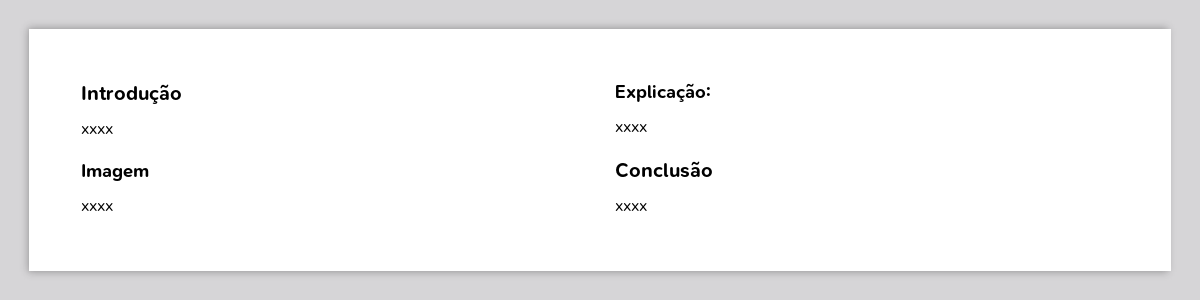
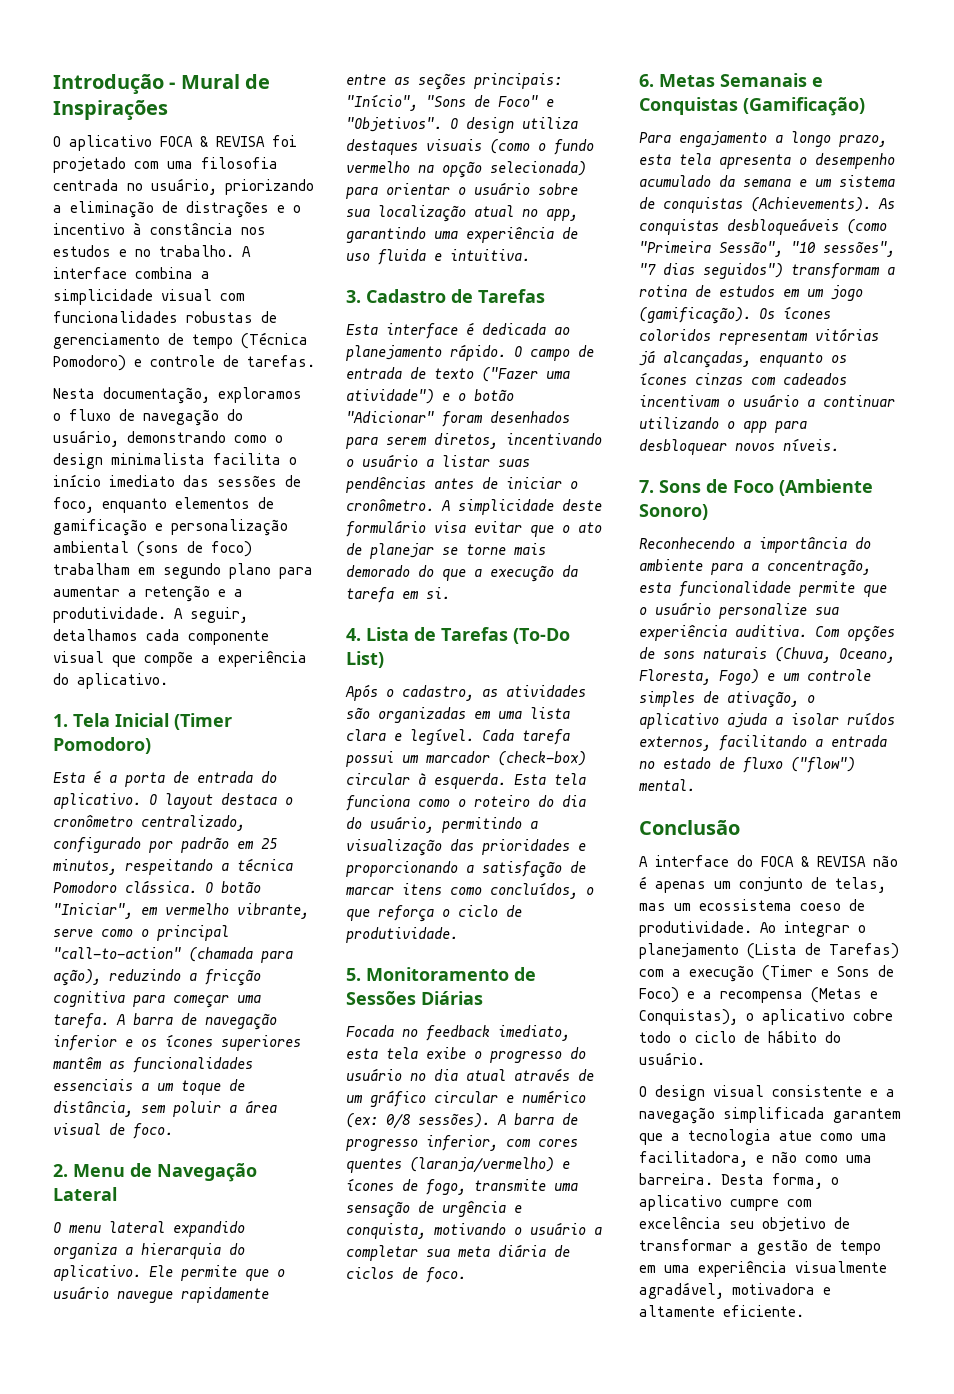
[81,126,113,134] [81,164,149,181] [81,203,113,211] [615,83,711,102] [615,124,647,132] [615,161,713,178] [615,203,647,211] // xxxx // Imagem // xxxx // Explicação: // xxxx // Conclusão // xxxx -> [169,74,271,89] [53,100,168,120] [53,135,297,151] [53,157,278,173] [53,178,314,195] [53,201,301,218] [53,222,266,235] [53,245,251,257] [53,267,210,279] [53,289,245,305] [53,311,277,323] [53,332,308,349] [53,355,315,371] [53,387,302,404] [53,409,243,426] [53,430,283,447] [53,453,297,469] [53,474,301,487] [53,497,274,513] [53,519,288,536] [53,541,252,557] [53,563,313,579] [53,585,243,602] [53,607,248,623] [53,629,269,645] [53,651,307,667] [53,673,168,689] [53,713,232,730] [53,737,151,754] [53,770,277,787] [53,793,293,809] [53,815,245,831] [53,837,277,853] [53,858,293,875] [53,880,261,893] [53,903,309,919] [53,925,229,941] [53,947,293,963] [53,969,261,986] [53,991,261,1008] [53,1013,277,1030] [53,1034,301,1051] [53,1057,253,1073] [53,1079,245,1095] [53,1100,277,1117] [53,1123,173,1139] [53,1163,257,1182] [53,1187,117,1201] [53,1221,245,1237] [53,1243,245,1259] [53,1265,285,1281] [53,1286,269,1303] [346,73,562,90] [346,94,554,111] [346,117,578,133] [346,139,594,155] [346,161,586,178] [346,182,578,199] [346,205,578,222] [346,227,578,243] [346,249,530,265] [346,289,545,303] [346,322,570,339] [346,344,594,361] [346,367,570,382] [346,389,514,404] [346,411,570,427] [346,433,602,449] [346,454,530,467] [346,477,578,493] [346,499,602,515] [346,520,602,537] [346,543,546,559] [346,565,578,582] [346,587,450,603] [346,627,570,644] [346,651,384,668] [345,684,586,701] [346,707,570,723] [346,728,570,745] [346,751,586,767] [346,773,586,789] [346,795,586,811] [346,816,538,833] [346,839,586,856] [346,861,586,878] [346,882,594,899] [346,905,522,922] [346,927,458,943] [346,967,536,981] [346,991,483,1005] [346,1025,570,1041] [346,1047,586,1063] [346,1068,594,1081] [346,1090,586,1107] [346,1113,578,1129] [346,1135,578,1151] [346,1157,570,1173] [346,1178,578,1195] [346,1201,522,1218] [346,1222,602,1239] [346,1244,570,1261] [346,1267,466,1283] [639,73,823,87] [639,97,865,116] [639,131,887,147] [639,153,895,169] [639,175,895,187] [639,197,895,213] [639,218,887,235] [639,241,895,257] [639,263,895,279] [639,285,863,301] [639,306,831,324] [639,328,879,345] [639,350,847,368] [639,372,847,385] [639,394,895,407] [639,417,807,433] [639,438,839,455] [639,479,873,496] [639,504,708,520] [639,537,871,553] [639,559,871,576] [639,581,887,597] [639,602,839,619] [639,625,895,642] [639,647,895,663] [639,669,871,685] [639,691,815,708] [639,712,895,729] [639,735,887,751] [639,757,855,773] [639,779,695,791] [639,820,740,835] [639,855,898,867] [639,876,886,893] [639,899,865,911] [639,921,866,937] [639,943,899,959] [639,965,894,982] [639,987,878,1003] [639,1009,893,1025] [639,1030,841,1043] [639,1052,705,1065] [639,1085,895,1101] [639,1107,901,1124] [639,1129,887,1145] [639,1151,872,1167] [639,1173,839,1189] [639,1195,812,1211] [639,1217,850,1232] [639,1239,881,1255] [639,1261,887,1277] [639,1282,831,1299] [639,1305,804,1317] - Mural de Inspirações // O aplicativo FOCA & REVISA foi projetado com uma filosofia centrada no usuário, priorizando a eliminação de distrações e o incentivo à constância nos estudos e no trabalho. A interface combina a simplicidade visual com funcionalidades robustas de gerenciamento de tempo (Técnica Pomodoro) e controle de tarefas. // Nesta documentação, exploramos o fluxo de navegação do usuário, demonstrando como o design minimalista facilita o início imediato das sessões de foco, enquanto elementos de gamificação e personalização ambiental (sons de foco) trabalham em segundo plano para aumentar a retenção e a produtividade. A seguir, detalhamos cada componente visual que compõe a experiência do aplicativo. // 1. Tela Inicial (Timer Pomodoro) // Esta é a porta de entrada do aplicativo. O layout destaca o cronômetro centralizado, configurado por padrão em 25 minutos, respeitando a técnica Pomodoro clássica. O botão "Iniciar", em vermelho vibrante, serve como o principal "call-to-action" (chamada para ação), reduzindo a fricção cognitiva para começar uma tarefa. A barra de navegação inferior e os ícones superiores mantêm as funcionalidades essenciais a um toque de distância, sem poluir a área visual de foco. // 2. Menu de Navegação Lateral // O menu lateral expandido organiza a hierarquia do aplicativo. Ele permite que o usuário navegue rapidamente entre as seções principais: "Início", "Sons de Foco" e "Objetivos". O design utiliza destaques visuais (como o fundo vermelho na opção selecionada) para orientar o usuário sobre sua localização atual no app, garantindo uma experiência de uso fluida e intuitiva. // 3. Cadastro de Tarefas // Esta interface é dedicada ao planejamento rápido. O campo de entrada de texto ("Fazer uma atividade") e o botão "Adicionar" foram desenhados para serem diretos, incentivando o usuário a listar suas pendências antes de iniciar o cronômetro. A simplicidade deste formulário visa evitar que o ato de planejar se torne mais demorado do que a execução da tarefa em si. // 4. Lista de Tarefas (To-Do List) // Após o cadastro, as atividades são organizadas em uma lista clara e legível. Cada tarefa possui um marcador (check-box) circular à esquerda. Esta tela funciona como o roteiro do dia do usuário, permitindo a visualização das prioridades e proporcionando a satisfação de marcar itens como concluídos, o que reforça o ciclo de produtividade. // 5. Monitoramento de Sessões Diárias // Focada no feedback imediato, esta tela exibe o progresso do usuário no dia atual através de um gráfico circular e numérico (ex: 0/8 sessões). A barra de progresso inferior, com cores quentes (laranja/vermelho) e ícones de fogo, transmite uma sensação de urgência e conquista, motivando o usuário a completar sua meta diária de ciclos de foco. // 6. Metas Semanais e Conquistas (Gamificação) // Para engajamento a longo prazo, esta tela apresenta o desempenho acumulado da semana e um sistema de conquistas (Achievements). As conquistas desbloqueáveis (como "Primeira Sessão", "10 sessões", "7 dias seguidos") transformam a rotina de estudos em um jogo (gamificação). Os ícones coloridos representam vitórias já alcançadas, enquanto os ícones cinzas com cadeados incentivam o usuário a continuar utilizando o app para desbloquear novos níveis. // 7. Sons de Foco (Ambiente Sonoro) // Reconhecendo a importância do ambiente para a concentração, esta funcionalidade permite que o usuário personalize sua experiência auditiva. Com opções de sons naturais (Chuva, Oceano, Floresta, Fogo) e um controle simples de ativação, o aplicativo ajuda a isolar ruídos externos, facilitando a entrada no estado de fluxo ("flow") mental. // Conclusão // A interface do FOCA & REVISA não é apenas um conjunto de telas, mas um ecossistema coeso de produtividade. Ao integrar o planejamento (Lista de Tarefas) com a execução (Timer e Sons de Foco) e a recompensa (Metas e Conquistas), o aplicativo cobre todo o ciclo de hábito do usuário. // O design visual consistente e a navegação simplificada garantem que a tecnologia atue como uma facilitadora, e não como uma barreira. Desta forma, o aplicativo cumpre com excelência seu objetivo de transformar a gestão de tempo em uma experiência visualmente agradável, motivadora e altamente eficiente.

